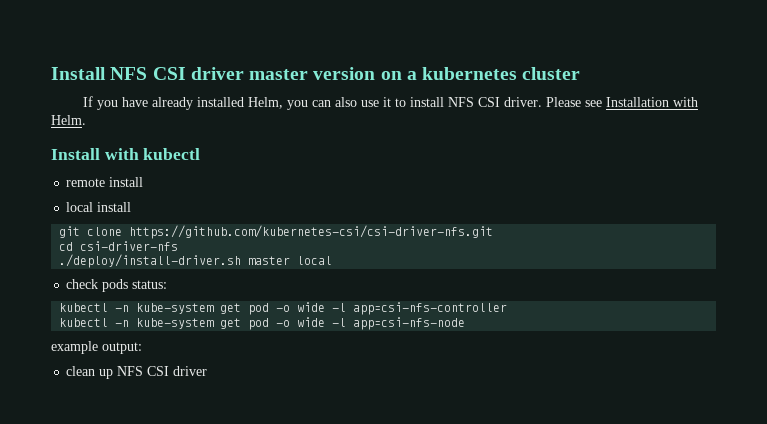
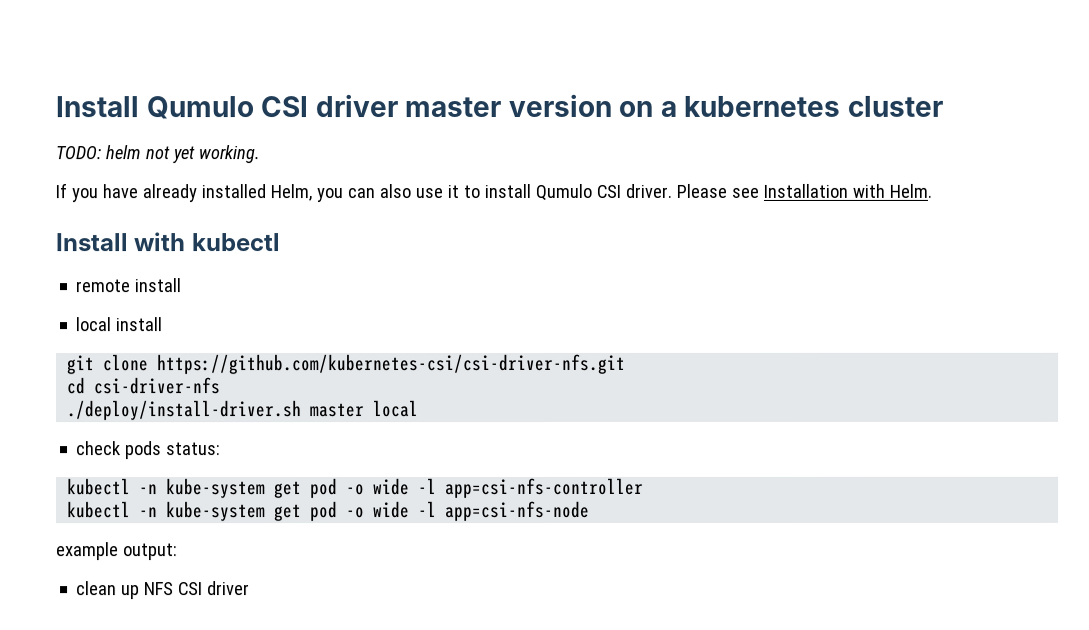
[51,67,148,80] Install NFS -> [55,96,254,120] Install Qumulo
(581, 73) none -> [55,145,260,164] // TODO: helm not yet working.
[448,97,475,107] NFS -> [534,183,592,202] Qumulo

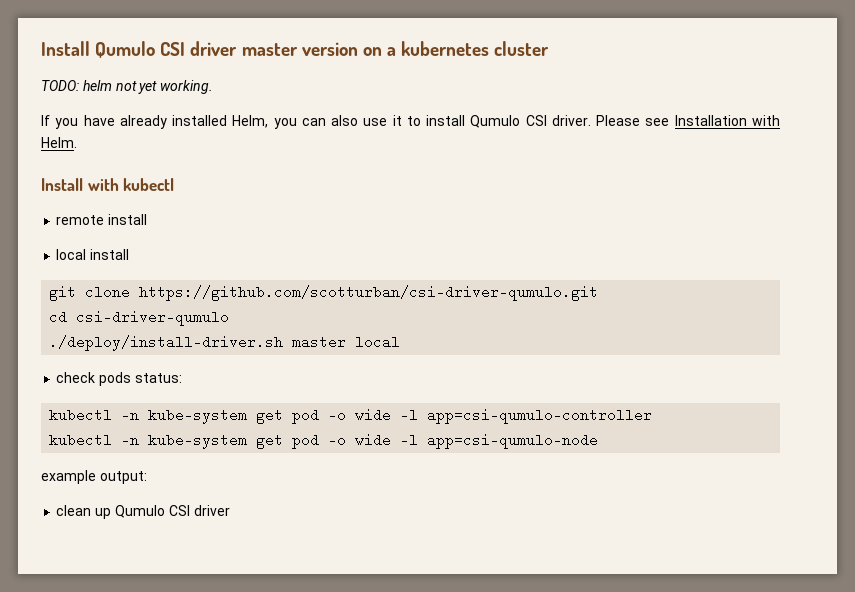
[157,353,627,375] https://github.com/kubernetes-csi/csi-driver-nfs.git -> [139,285,599,301] https://github.com/scotturban/csi-driver-qumulo.git
[94,377,222,395] csi-driver-nfs -> [76,310,230,326] csi-driver-qumulo
[445,477,645,499] [67,500,591,522] app=csi-nfs-controller // kubectl -n kube-system get pod -o wide -l app=csi-nfs-node -> [427,408,653,424] [49,433,599,449] app=csi-qumulo-controller // kubectl -n kube-system get pod -o wide -l app=csi-qumulo-node
[144,582,175,596] NFS -> [114,505,165,518] Qumulo

